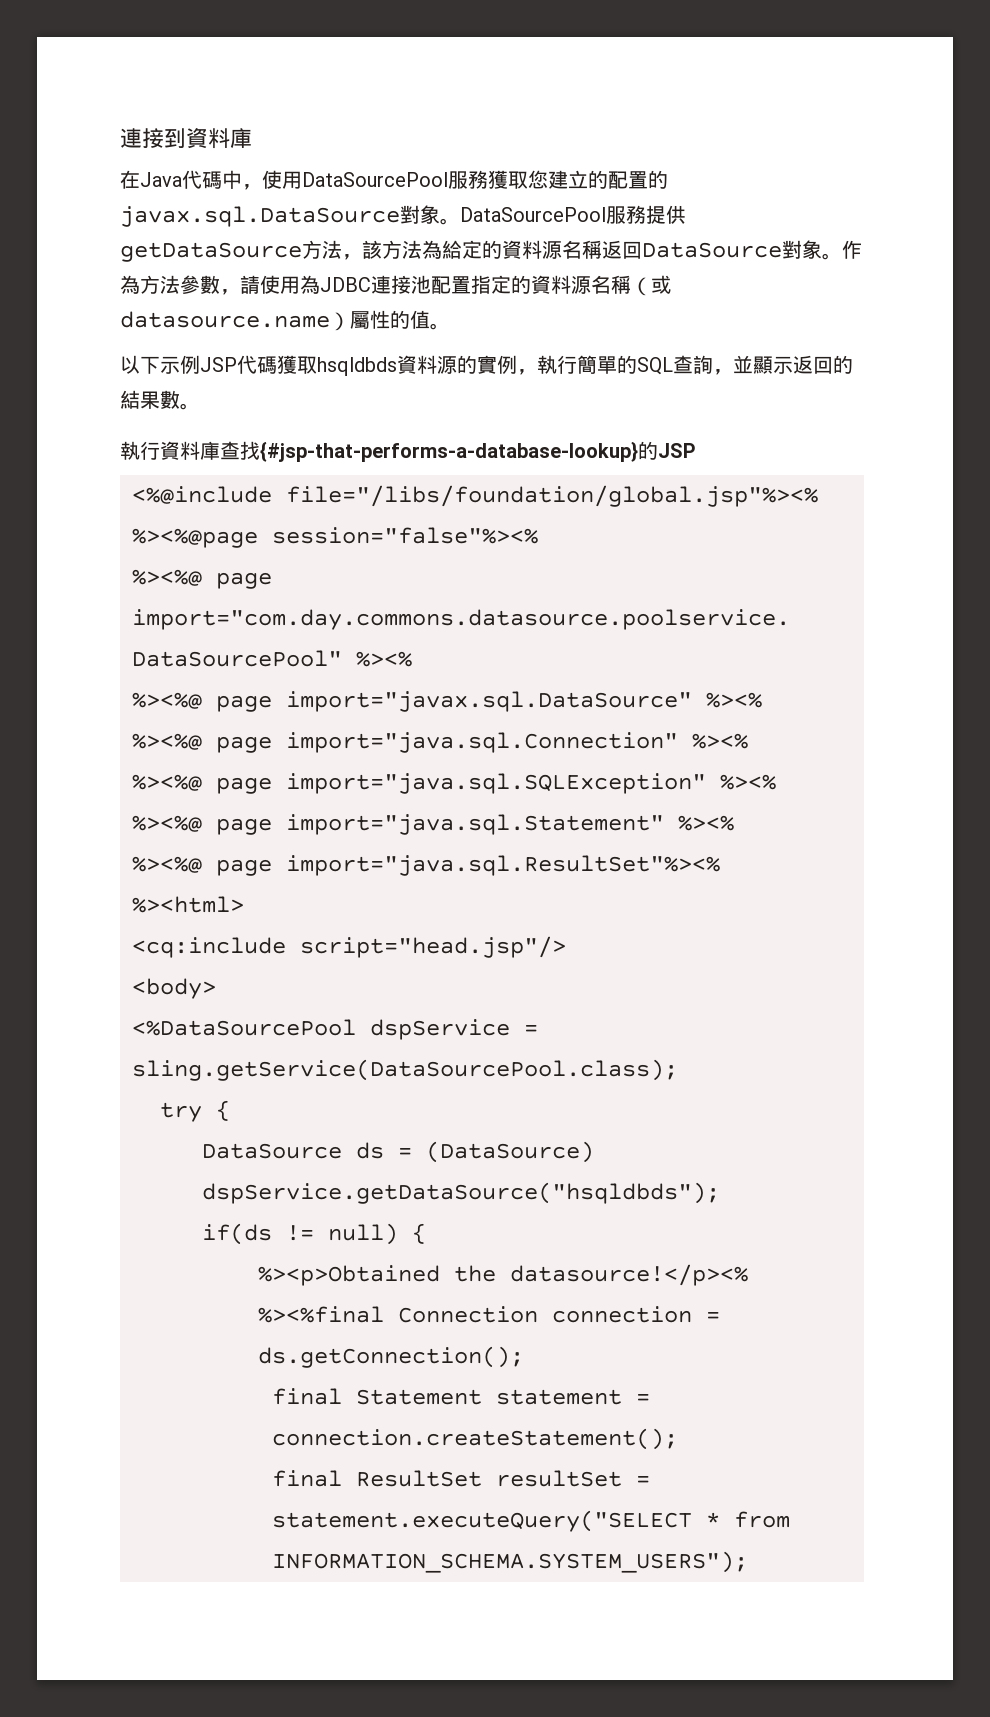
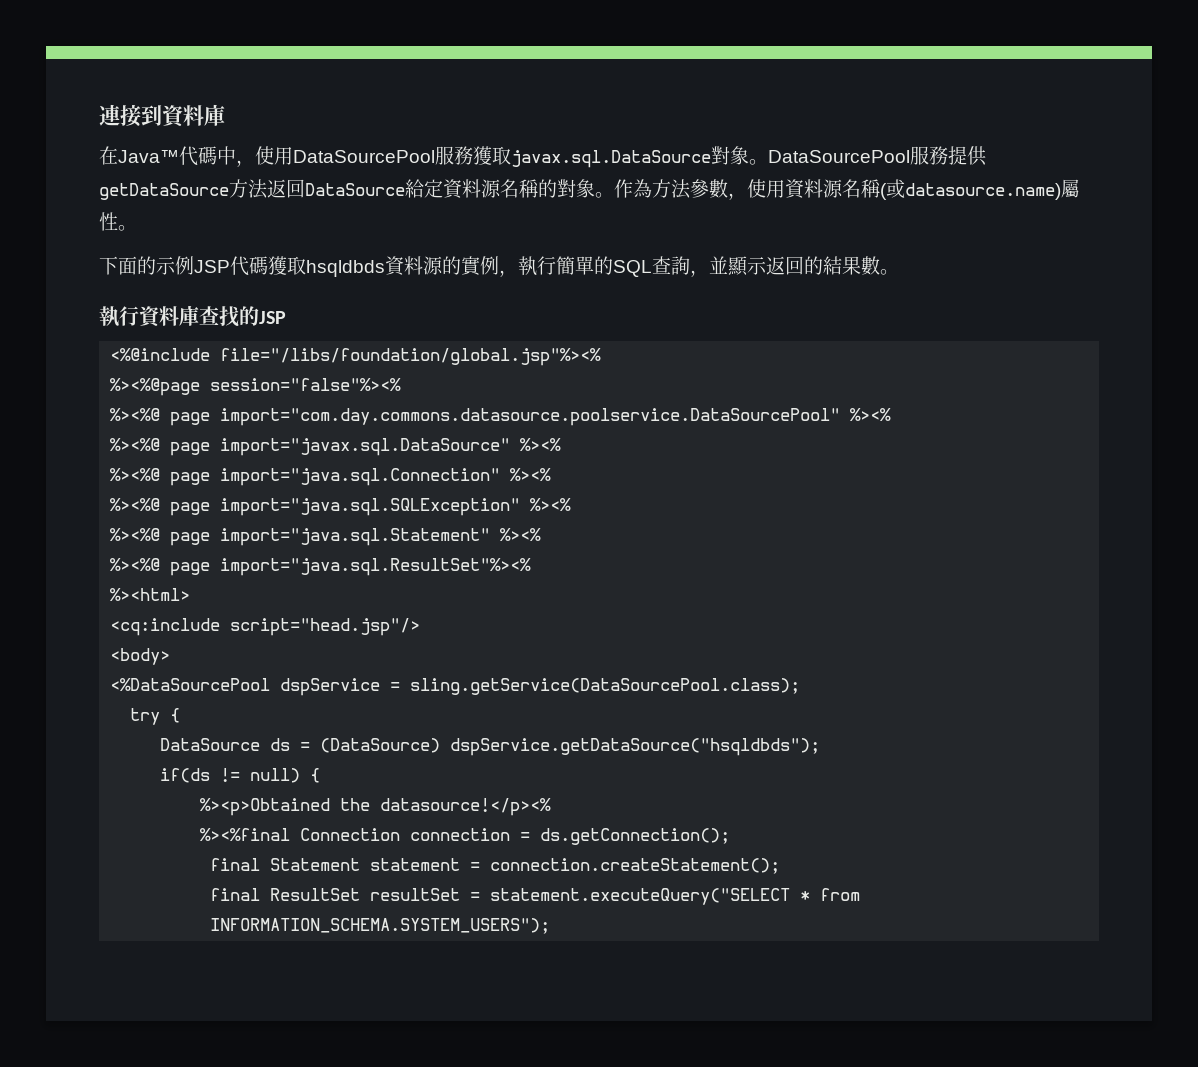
[140,172,182,187] Java -> [118,150,179,163] Java™
[528,170,668,189] 您建立的配置的 -> (511, 155) none
[342,240,782,260] ，該方法為給定的資料源名稱返回DataSource -> [267,179,557,199] 返回DataSource給定資料源名稱的
[240,275,671,296] [120,310,450,331] [120,355,160,374] 請使用為JDBC連接池配置指定的資料源名稱（或datasource.name）屬性的值。 // 以下 -> [747,179,1080,200] [99,212,137,231] [99,256,156,275] 使用資料源名稱(或datasource.name)屬性。 // 下面的
[260,441,638,462] {#jsp-that-performs-a-database-lookup} -> (239, 316) none

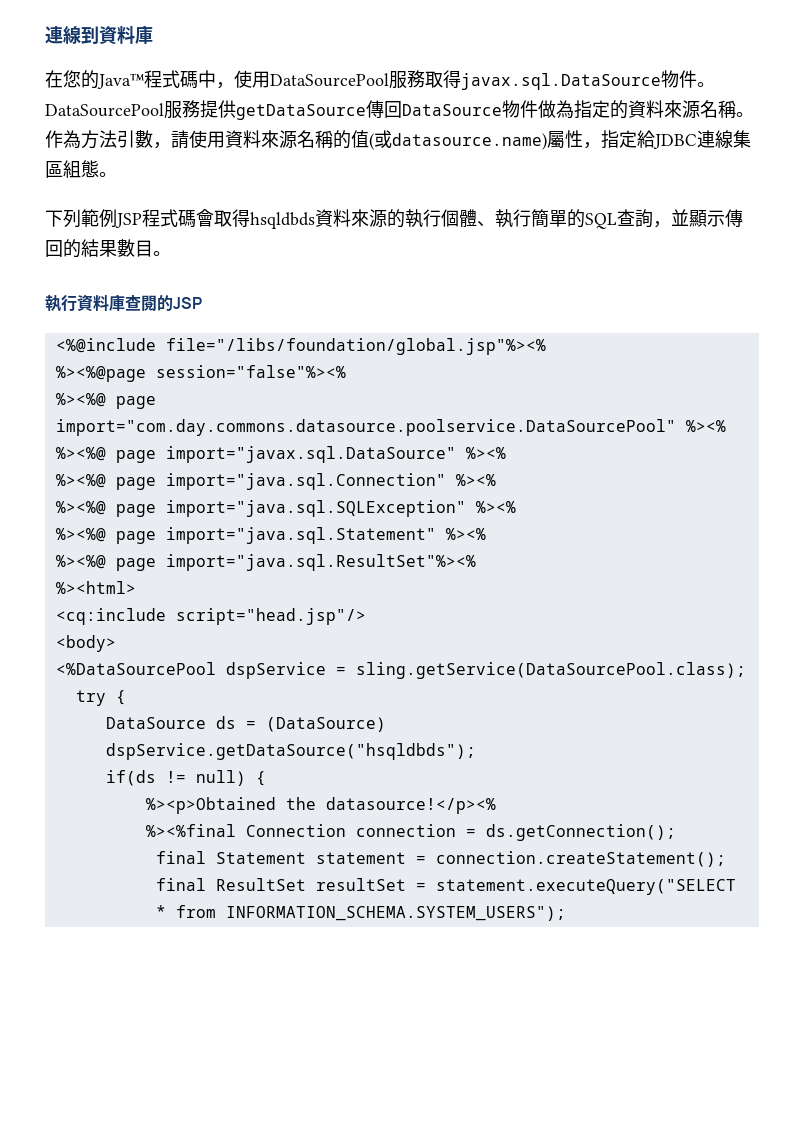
[99,104,141,127] 連接 -> [45,26,81,44] 連線
[118,146,198,166] Java™代 -> [63,70,180,89] 您的Java™程式
[473,146,749,168] 獲取javax.sql.DataSource對象 -> [425,70,697,90] 取得javax.sql.DataSource物件
[229,179,1080,200] [99,212,137,231] [99,256,518,277] 方法返回DataSource給定資料源名稱的對象。作為方法參數，使用資料源名稱(或datasource.name)屬性。 // 下面的示例JSP代碼獲取hsqldbds資料源的實例， -> [366,100,754,119] [45,130,751,150] [45,160,117,178] [45,209,495,229] 傳回DataSource物件做為指定的資料來源名稱。作為方法引數，請使用資料來源名稱的值(或datasource.name)屬性，指定給JDBC連線集區組態。 // 下列範例JSP程式碼會取得hsqldbds資料來源的執行個體、
[766,256,785,275] 返 -> [725,209,743,227] 傳
(880, 265) none -> [135,240,153,257] 目
[219,306,239,327] 找 -> [141,295,157,311] 閱

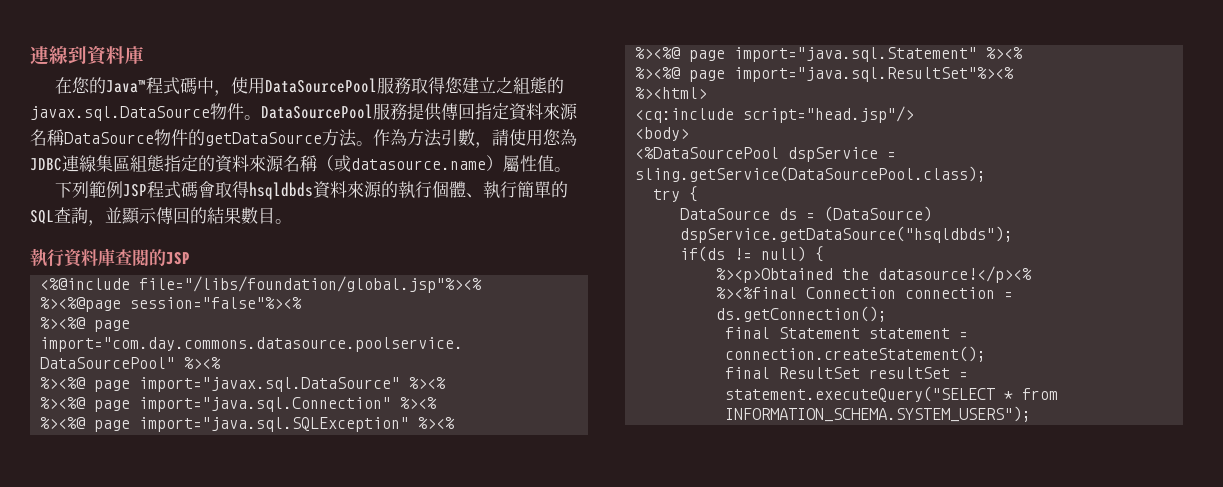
(461, 79) none -> [445,77,565,94] 您建立之組態的
[236,100,736,120] getDataSource傳回DataSource物件做為指定的資料來源名稱 -> [441,103,578,121] [30,129,357,147] 傳回指定資料來源名稱DataSource物件的getDataSource方法
[225,130,751,150] [45,160,99,178] 資料來源名稱的值(或datasource.name)屬性，指定給JDBC連線集區組態 -> [543,129,577,146] [30,155,554,173] 您為JDBC連線集區組態指定的資料來源名稱（或datasource.name）屬性值

